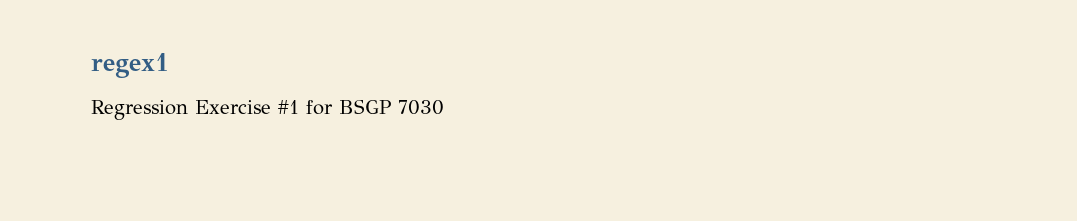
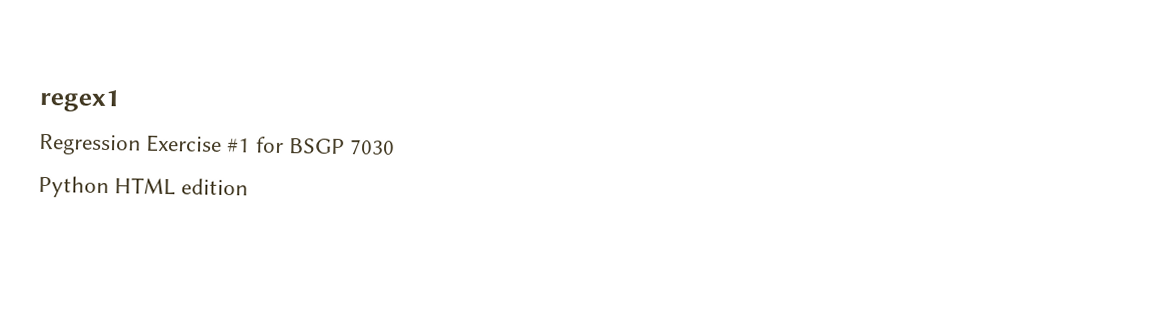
(444, 107) none -> [38,175,249,199] // Python HTML edition

